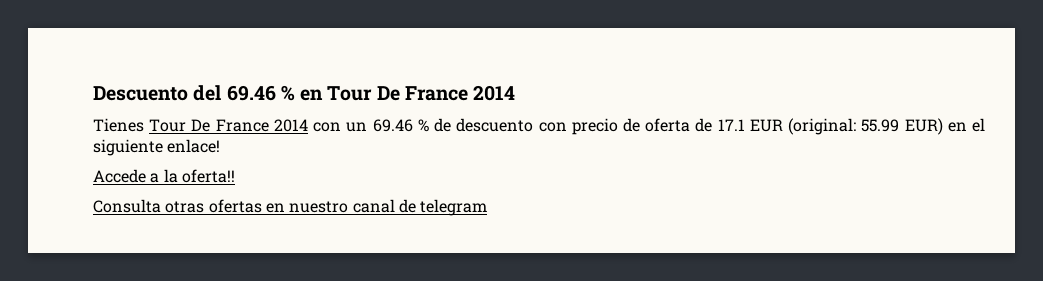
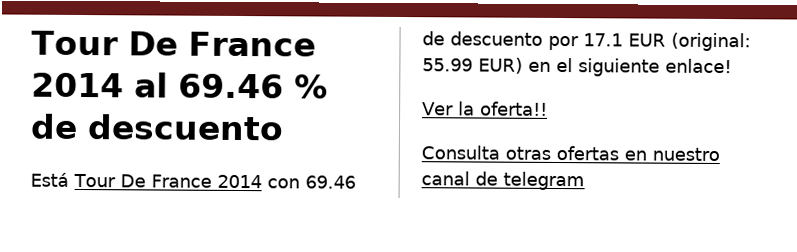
[93,85,516,101] [93,118,144,132] Descuento del 69.46 % en Tour De France 2014 // Tienes -> [31,30,316,57] [31,72,328,99] [30,113,284,141] [30,172,69,187] Tour De France 2014 al 69.46 % de descuento // Está
[346,118,713,135] un 69.46 % de descuento con precio de oferta de -> [304,175,356,189] [422,31,579,51] 69.46 de descuento por
[93,169,160,183] Accede a -> [422,102,454,116] Ver

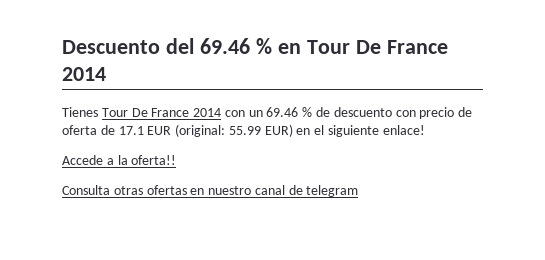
[31,30,316,57] [31,72,328,99] [30,113,284,141] [30,172,69,187] Tour De France 2014 al 69.46 % de descuento // Está -> [62,38,448,54] [62,67,106,81] [62,107,98,117] Descuento del 69.46 % en Tour De France 2014 // Tienes
[304,175,356,189] [422,31,579,51] 69.46 de descuento por -> [248,107,473,119] [62,125,115,135] un 69.46 % de descuento con precio de oferta de
[422,102,454,116] Ver -> [62,155,114,165] Accede a

